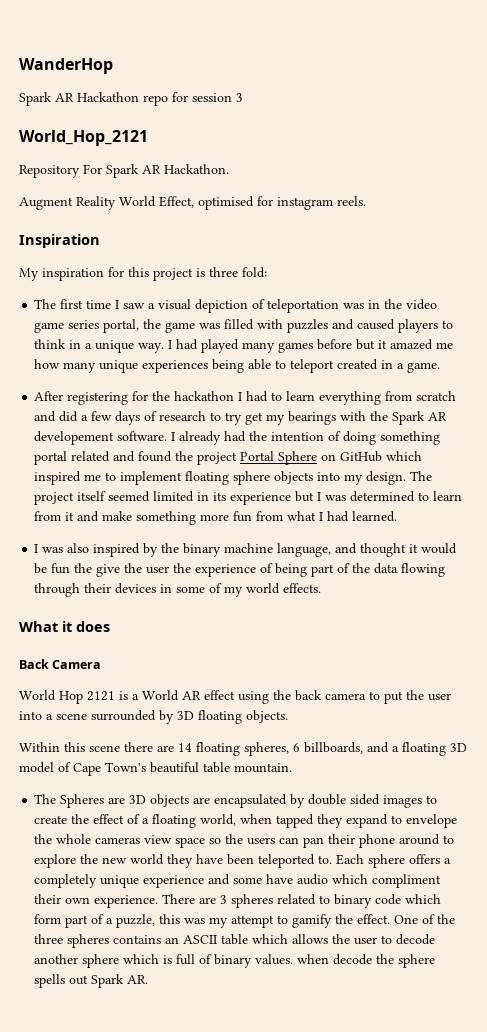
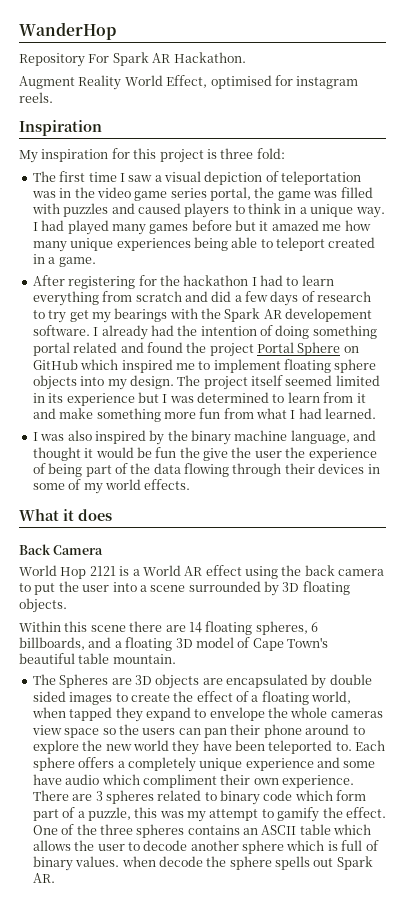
[19,92,243,106] [19,130,148,146] // Spark AR Hackathon repo for session 3 // World_Hop_2121 -> (116, 31) none

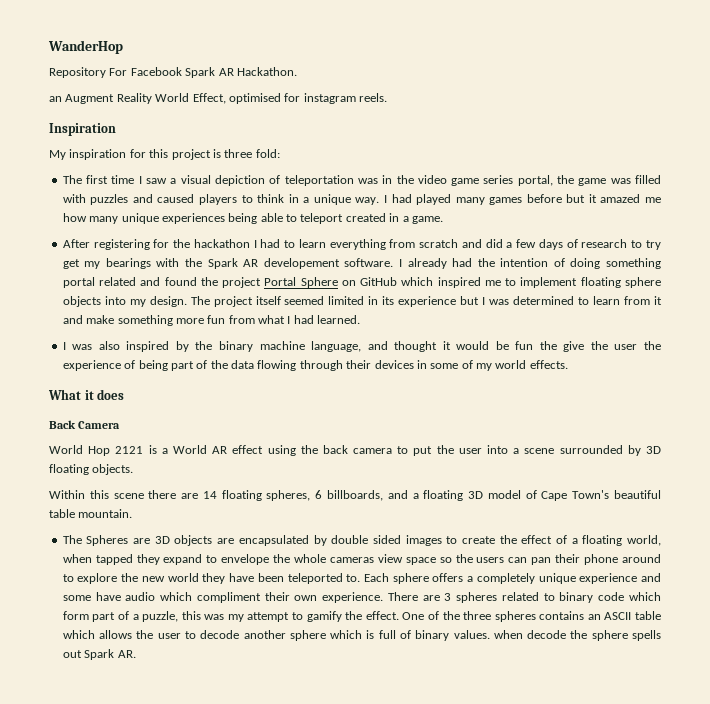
(110, 58) none -> [130,67,182,76] Facebook
(246, 57) none -> [49,96,62,102] an

